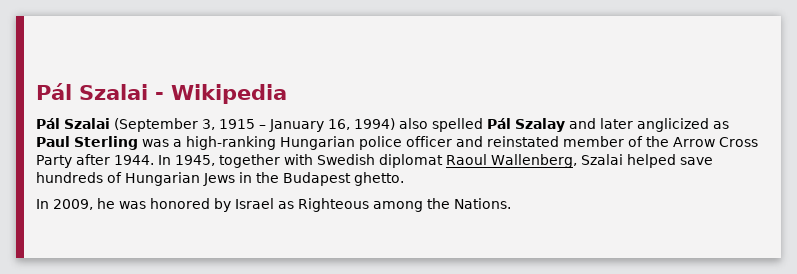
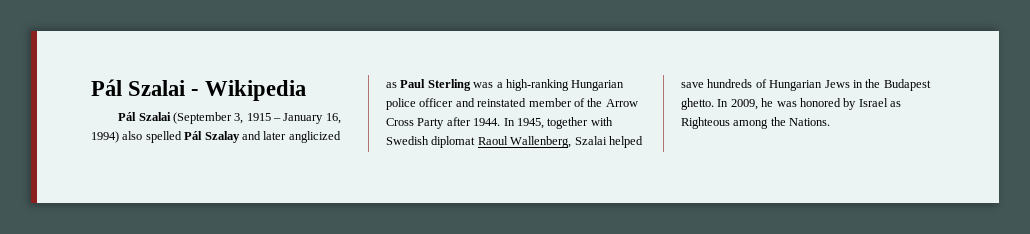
(404, 179) // -> (714, 104) none

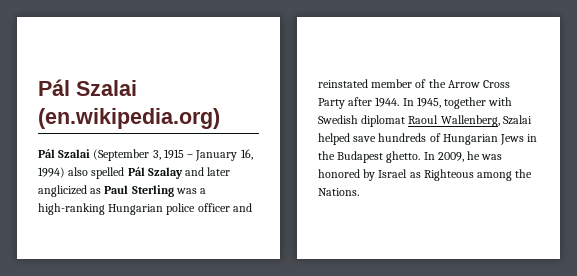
[91,79,307,101] Pál Szalai - Wikipedia -> [38,79,137,96] [38,108,220,129] Pál Szalai (en.wikipedia.org)

